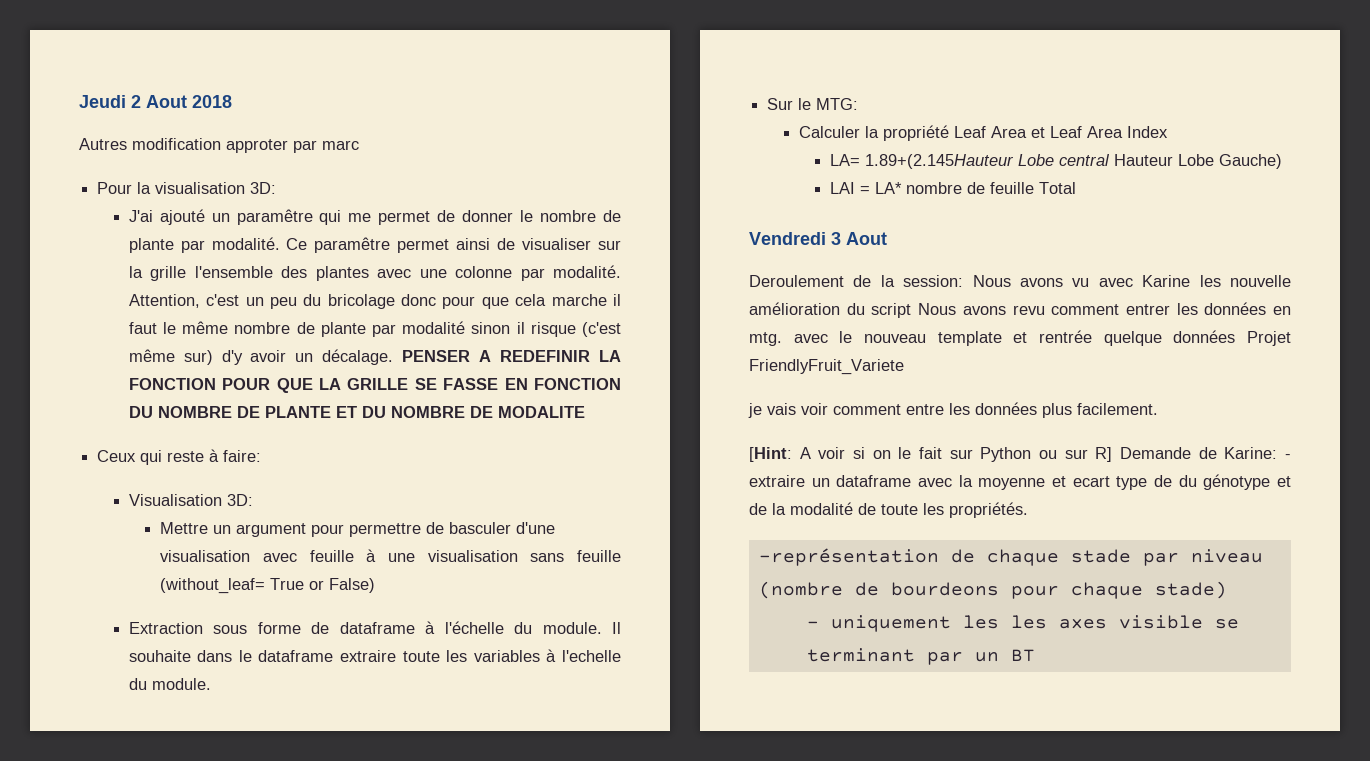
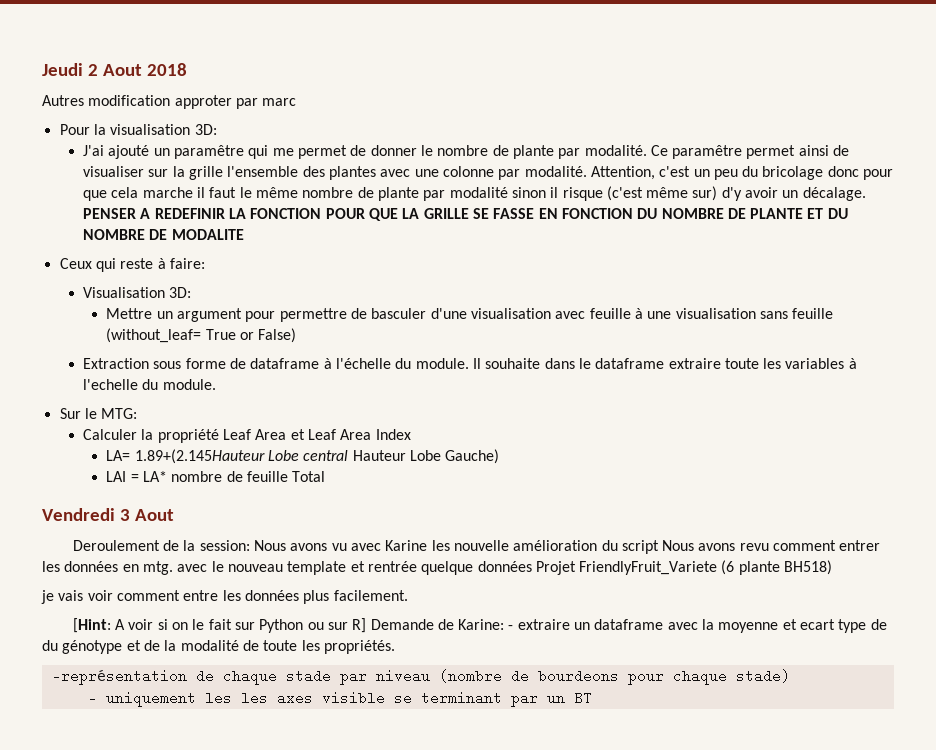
(904, 367) none -> [721,560,833,575] (6 plante BH518)

